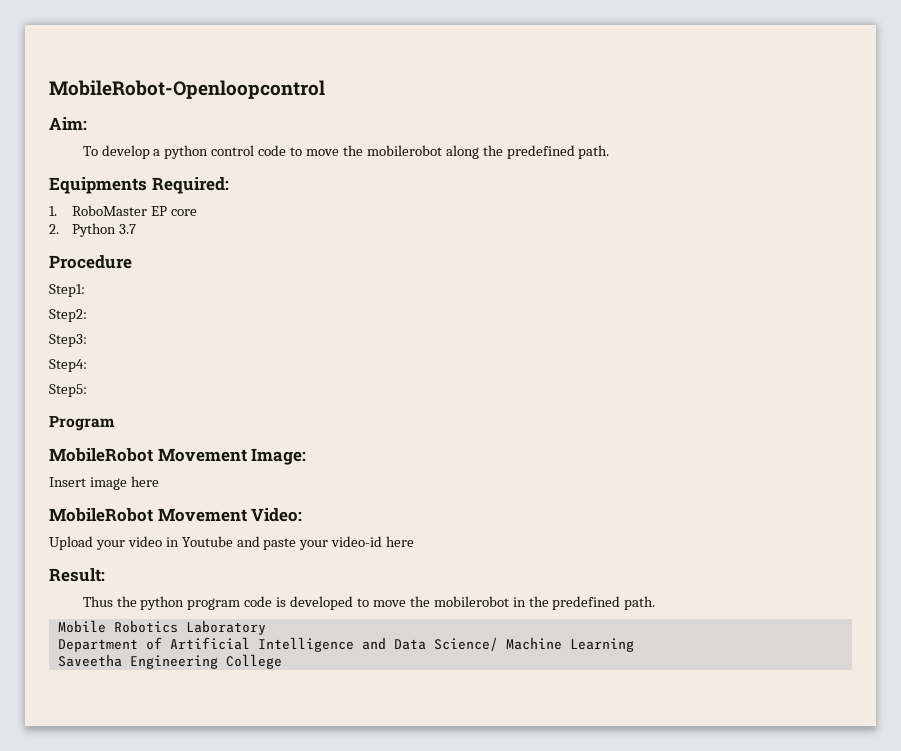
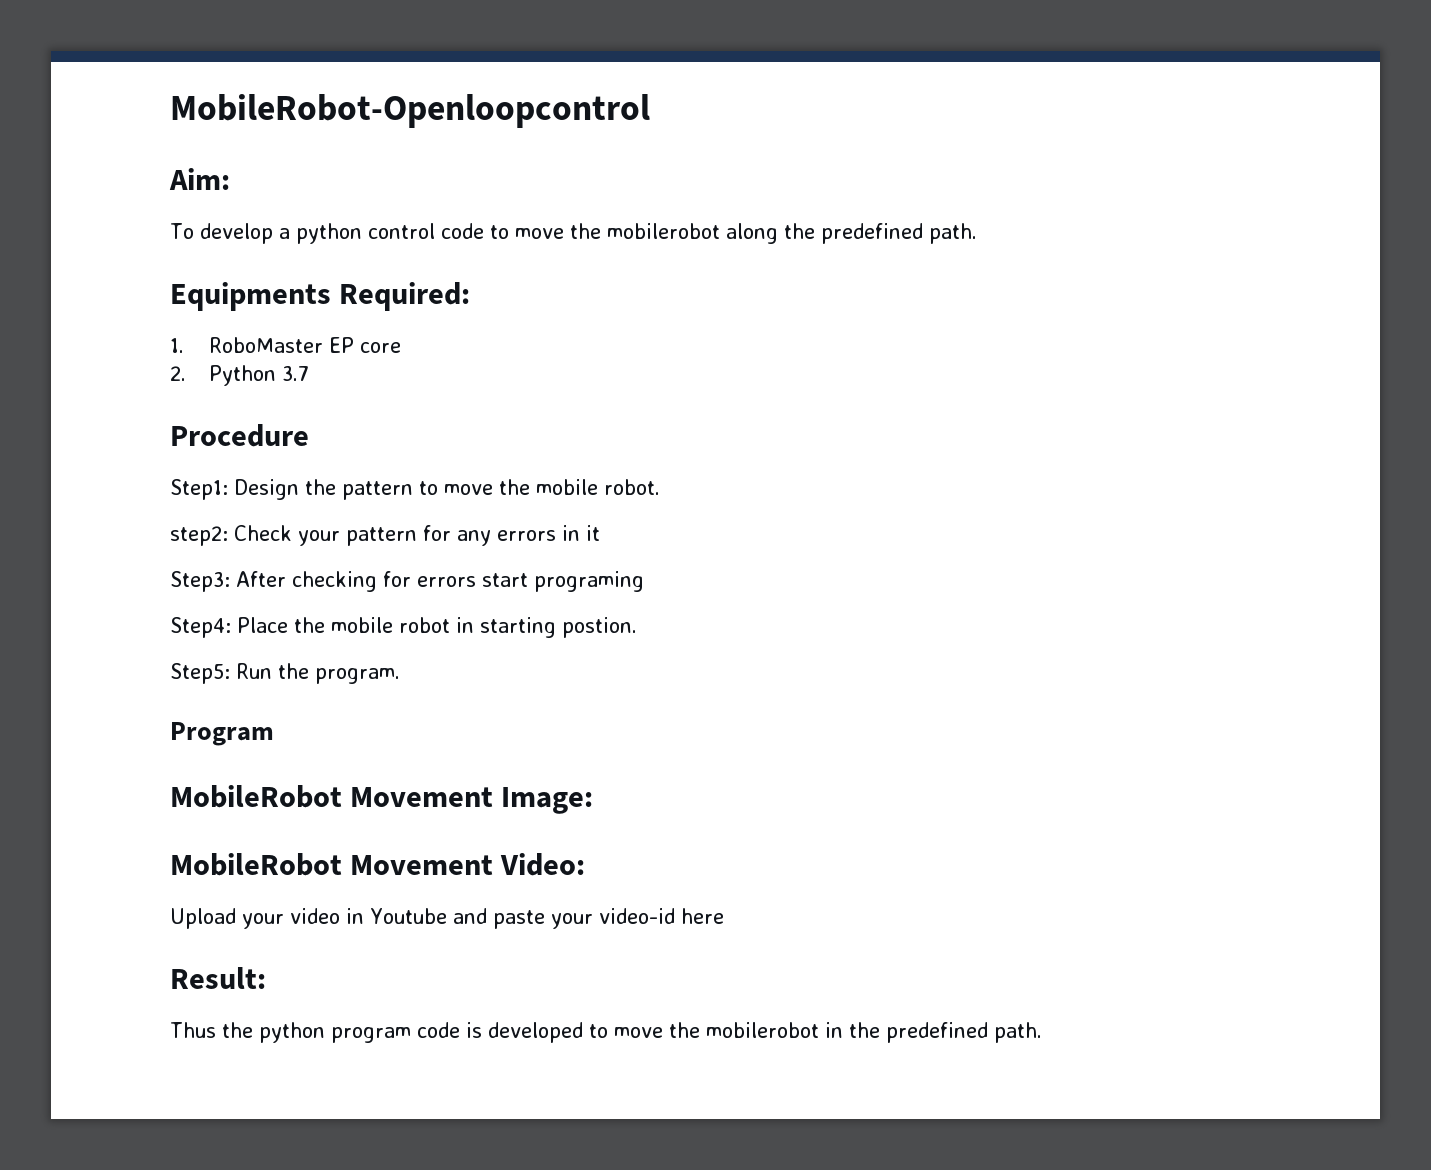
[49,309,87,322] [49,334,87,347] [49,359,87,372] [49,384,87,397] // Step2: // Step3: // Step4: // Step5: -> [234,479,660,500] [170,525,600,546] [170,571,644,592] [170,617,637,638] [170,663,400,684] Design the pattern to move the mobile robot. // step2: Check your pattern for any errors in it // Step3: After checking for errors start programing // Step4: Place the mobile robot in starting postion. // Step5: Run the program.
[49,476,159,490] // Insert image here -> (594, 800) none
[57,620,266,635] [57,637,634,652] [57,654,282,669] // Mobile Robotics Laboratory // Department of Artificial Intelligence and Data Science/ Machine Learning // Saveetha Engineering College -> (1042, 1032) none

